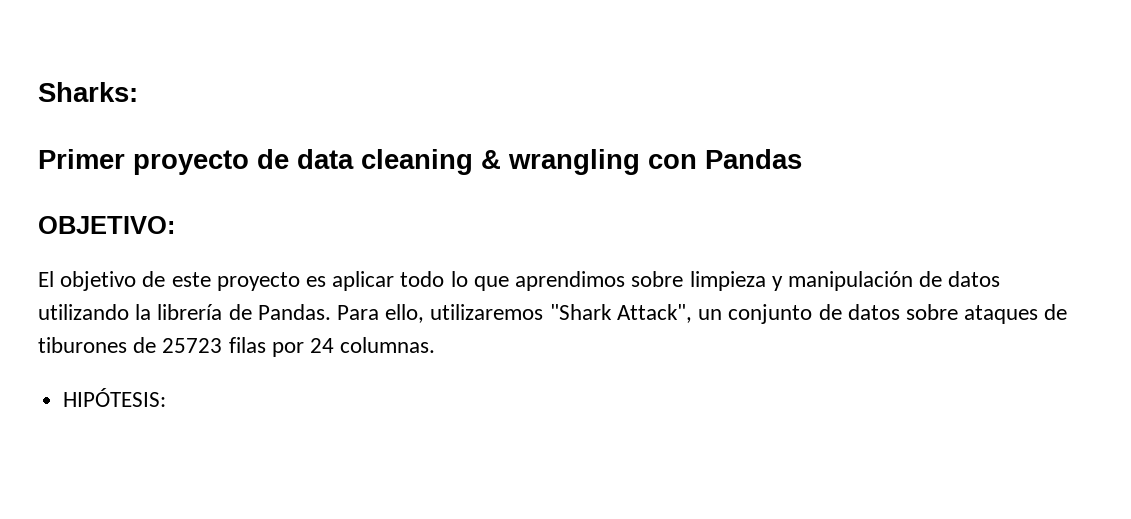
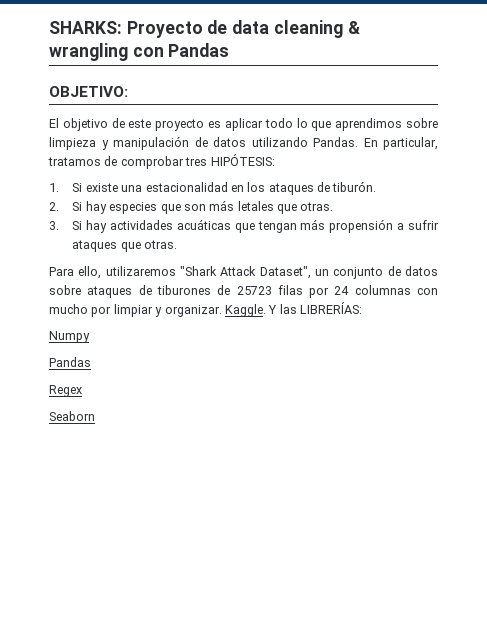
[38,82,138,102] [38,149,249,175] Sharks: // Primer proyecto -> [49,21,203,38] SHARKS: Proyecto
[135,304,331,320] la librería de Pandas. -> [313,137,438,150] [48,154,275,169] [49,181,377,195] [49,200,334,214] [49,219,439,233] [72,240,178,252] Pandas. En particular, tratamos de comprobar tres HIPÓTESIS: // 1. Si existe una estacionalidad en los ataques de tiburón. // 2. Si hay especies que son más letales que otras. // 3. Si hay actividades acuáticas que tengan más propensión a sufrir ataques que otras. //
[616,304,692,323] Attack", -> [220,266,311,279] Attack Dataset",
[340,337,436,353] [63,388,167,407] columnas. // HIPÓTESIS: -> [354,285,439,295] [49,302,362,317] [49,331,90,343] [49,357,91,367] [49,385,82,397] [49,411,95,421] columnas con mucho por limpiar y organizar. Kaggle. Y las LIBRERÍAS: // Numpy // Pandas // Regex // Seaborn

